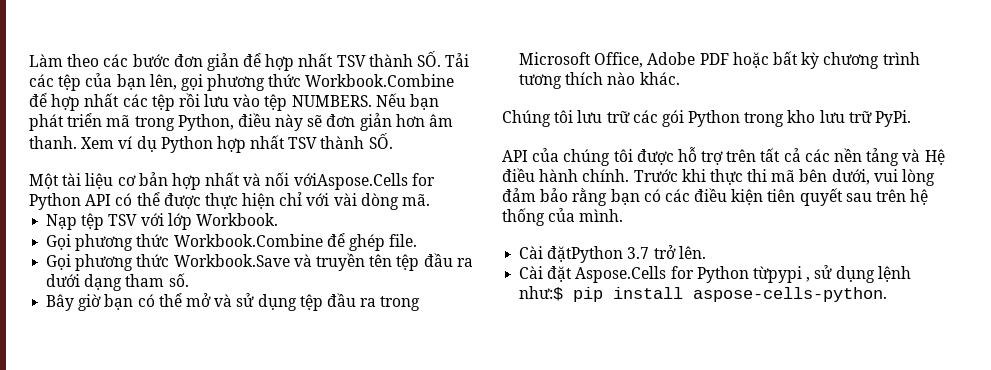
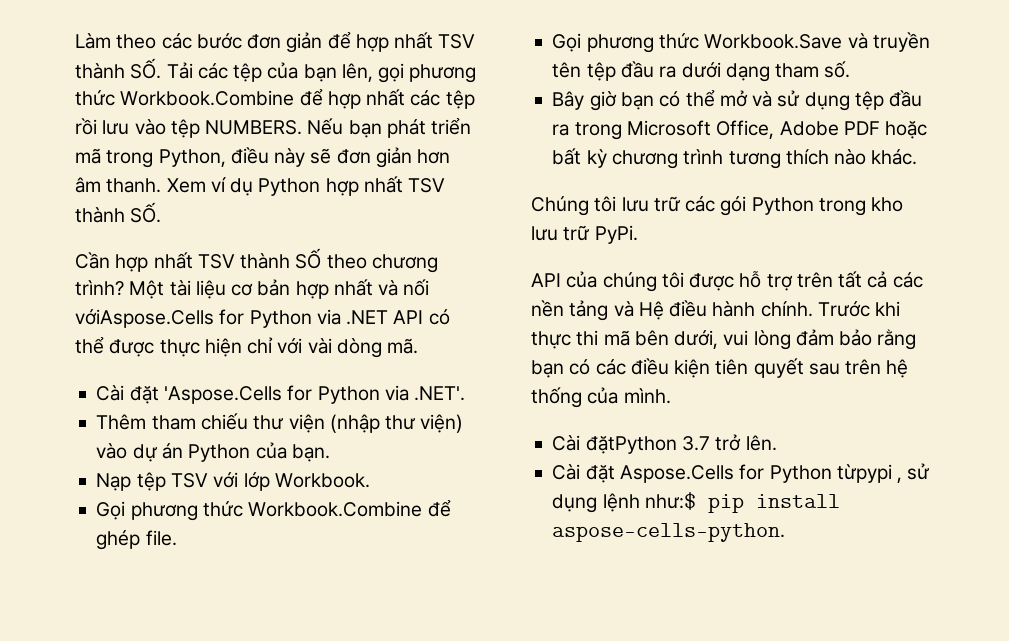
(393, 141) none -> [75,248,438,273] [75,280,124,296] Cần hợp nhất TSV thành SỐ theo chương trình?
(81, 201) none -> [316,309,389,325] via .NET
(431, 200) none -> [96,385,466,404] [96,413,464,433] [96,442,330,462] // Cài đặt 'Aspose.Cells for Python via .NET'. // Thêm tham chiếu thư viện (nhập thư viện) vào dự án Python của bạn.

